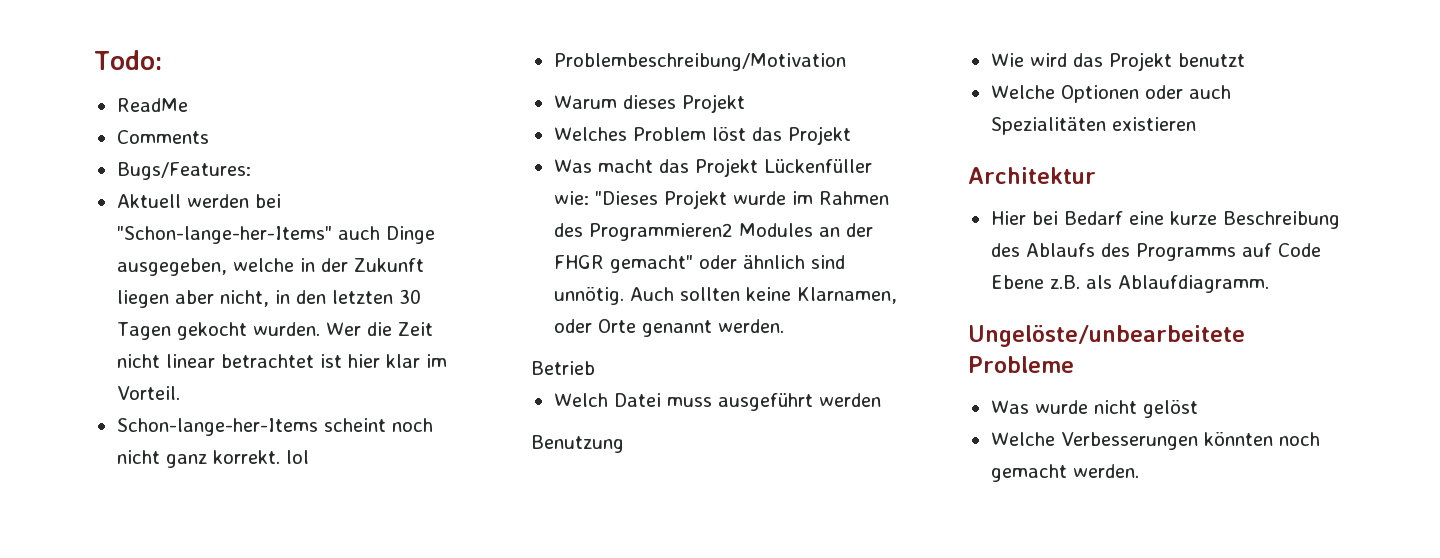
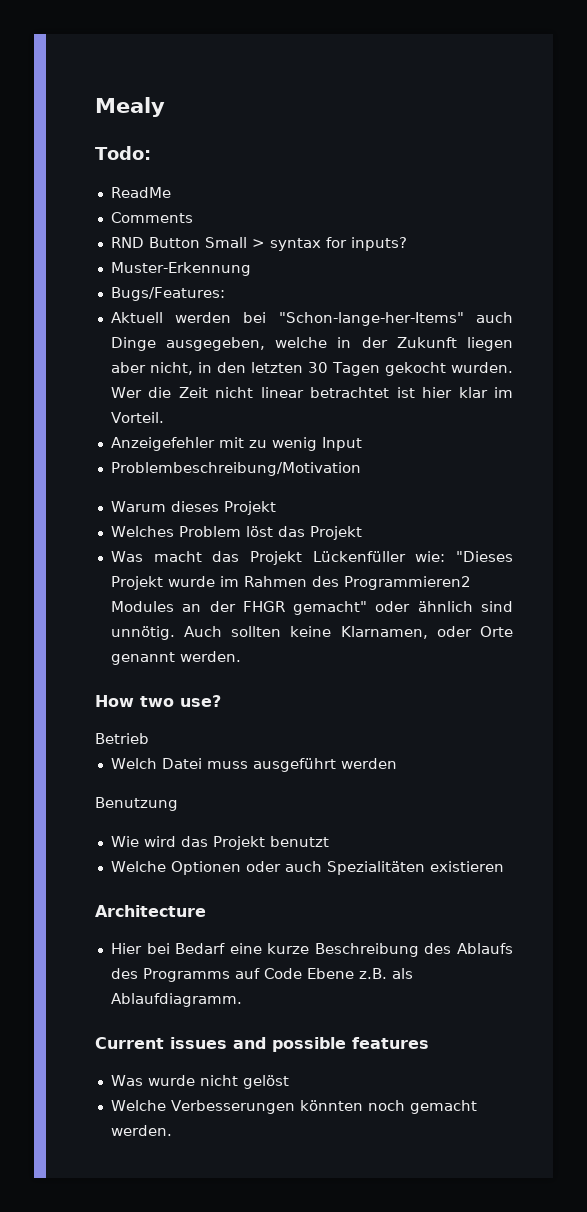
(94, 60) none -> [95,97,165,117] Mealy //
(209, 137) none -> [110,237,407,251] [110,262,251,276] // RND Button Small > syntax for inputs? // Muster-Erkennung
[116,418,433,436] [116,450,309,468] Schon-lange-her-Items scheint noch nicht ganz korrekt. lol -> [110,437,362,451] Anzeigefehler mit zu wenig Input
(784, 326) none -> [95,695,221,707] // How two use?
[968,167,1096,184] Architektur -> [95,905,206,917] Architecture
[968,325,1245,347] [968,356,1074,373] Ungelöste/unbearbeitete Probleme -> [95,1037,429,1052] Current issues and possible features

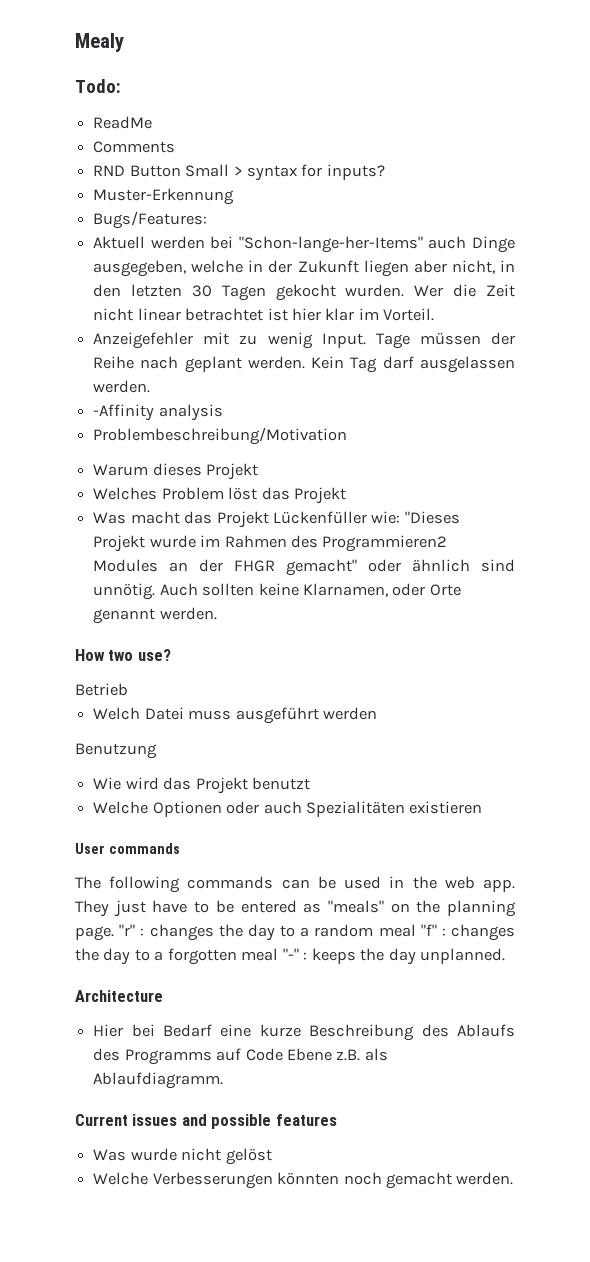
[321,437,362,451] Input -> [321,332,515,349] [93,356,515,373] [93,380,151,393] [93,404,223,421] Input. Tage müssen der Reihe nach geplant werden. Kein Tag darf ausgelassen werden. // -Affinity analysis
(504, 866) none -> [75,843,180,854] [75,876,515,893] [75,900,516,917] [75,924,515,941] [75,948,506,965] // User commands // The following commands can be used in the web app. They just have to be entered as "meals" on the planning page. "r" : changes the day to a random meal "f" : changes the day to a forgotten meal "-" : keeps the day unplanned.

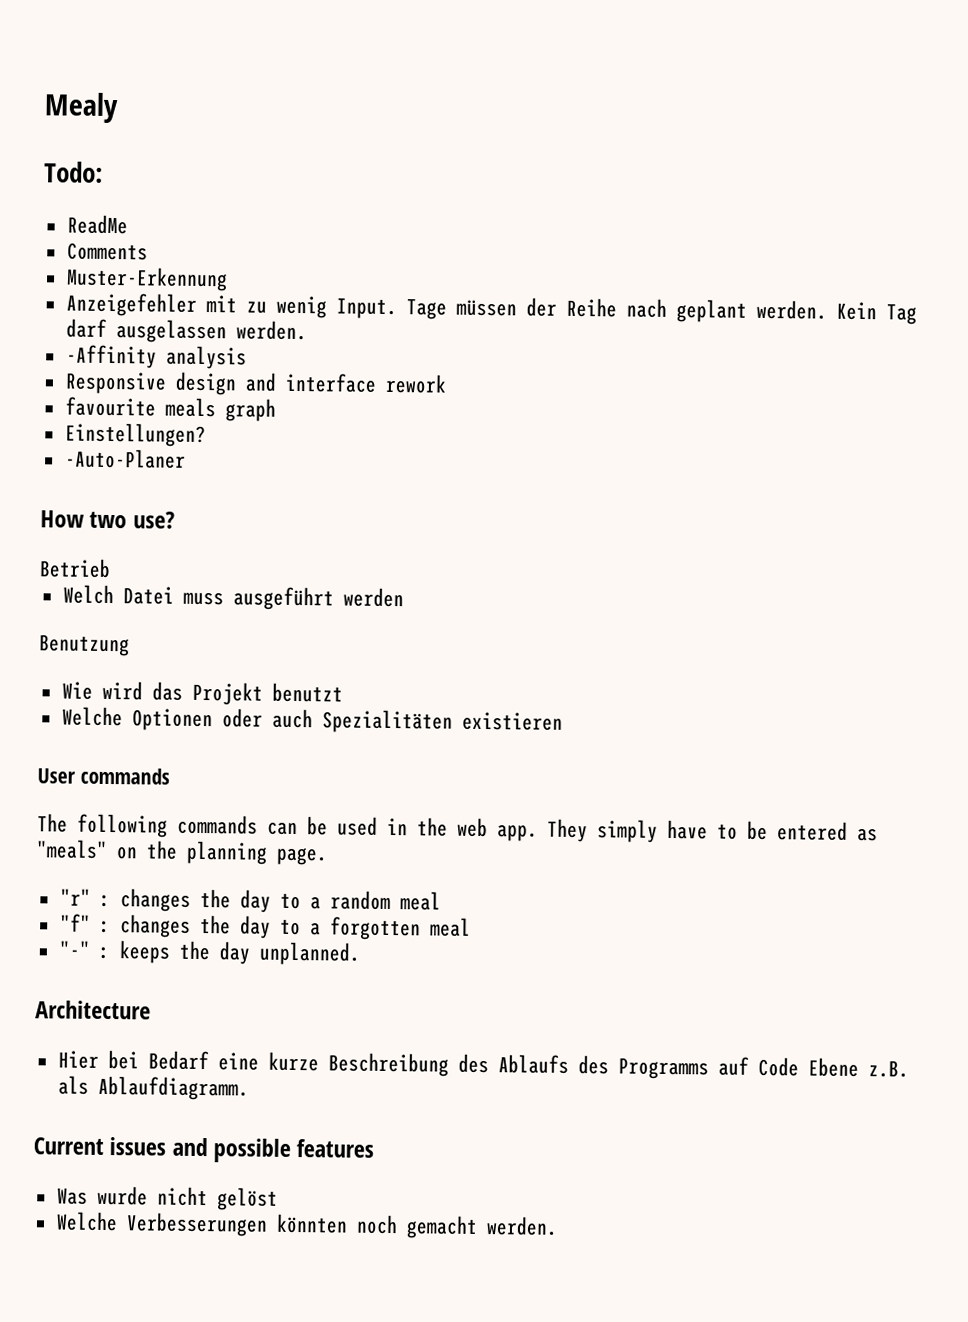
[93,164,385,181] [93,188,235,205] [93,211,208,229] [93,236,515,253] [93,260,515,277] [93,284,515,301] [93,308,435,321] RND Button Small > syntax for inputs? // Muster-Erkennung // Bugs/Features: // Aktuell werden bei "Schon-lange-her-Items" auch Dinge ausgegeben, welche in der Zukunft liegen aber nicht, in den letzten 30 Tagen gekocht wurden. Wer die Zeit nicht linear betrachtet ist hier klar im Vorteil. -> [65,266,228,292] Muster-Erkennung
[93,427,348,445] [93,463,259,480] [93,487,346,504] [93,511,460,528] [93,535,448,552] [93,559,515,576] [93,583,461,600] [93,607,217,624] Problembeschreibung/Motivation // Warum dieses Projekt // Welches Problem löst das Projekt // Was macht das Projekt Lückenfüller wie: "Dieses Projekt wurde im Rahmen des Programmieren2 Modules an der FHGR gemacht" oder ähnlich sind unnötig. Auch sollten keine Klarnamen, oder Orte genannt werden. -> [64,371,447,396] [64,396,276,422] [64,422,206,448] [64,448,186,469] Responsive design and interface rework // favourite meals graph // Einstellungen? // -Auto-Planer
[113,900,146,917] just -> [597,819,658,843] simply
(114, 933) none -> (328, 856) //
(416, 930) none -> (441, 901) //
(279, 954) none -> (471, 927) //

